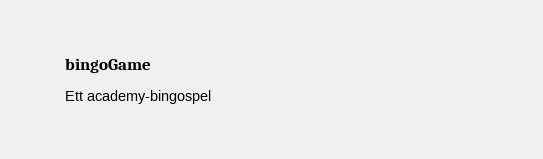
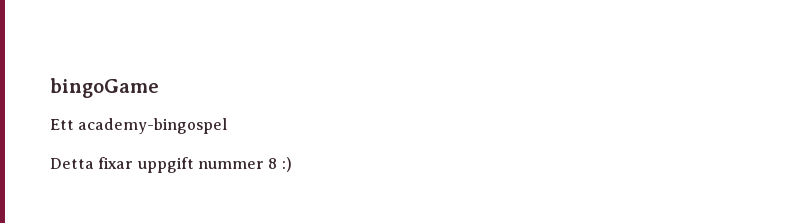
(211, 97) none -> [50,157,292,173] // Detta fixar uppgift nummer 8 :)

